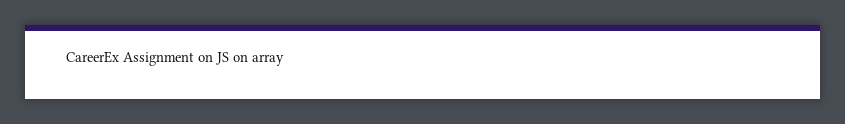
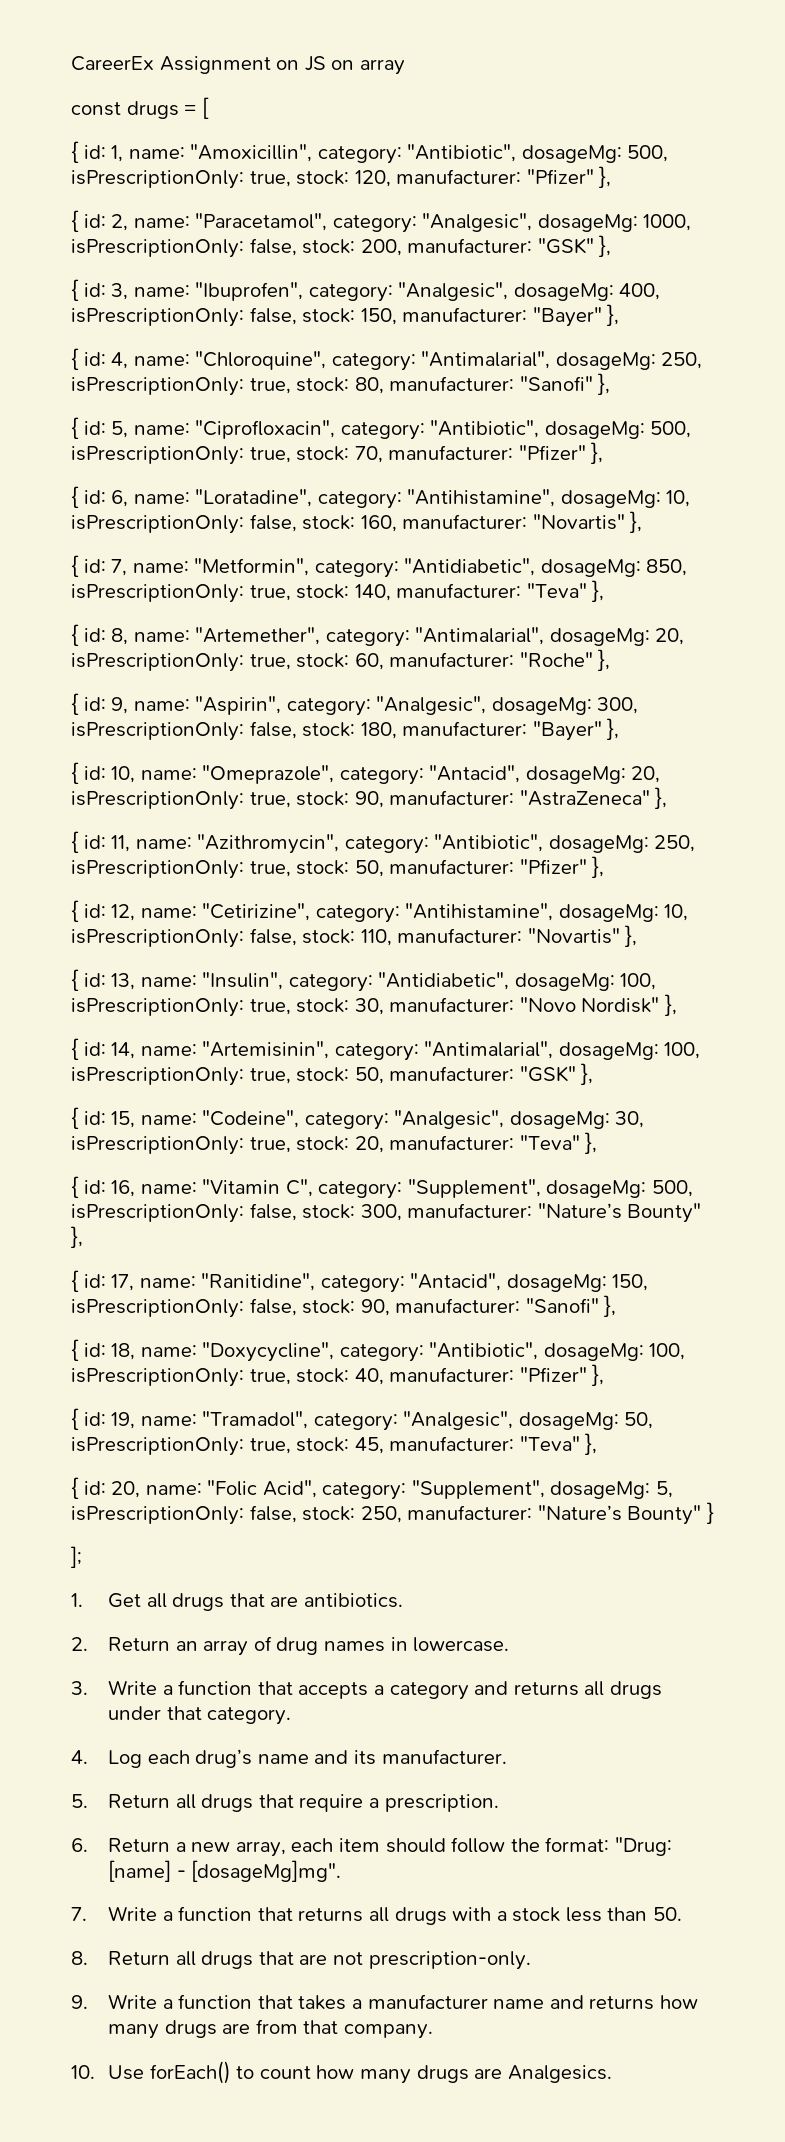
(284, 60) none -> [71,97,209,119] [71,141,669,164] [71,166,612,189] [71,210,692,233] [71,235,612,258] [71,279,661,302] [71,304,620,327] [71,348,703,371] [71,373,611,396] [71,417,692,440] [71,442,604,465] [71,486,691,509] [71,511,643,534] [71,555,688,578] [71,580,605,603] [71,624,685,647] [71,649,611,672] [71,693,639,716] [71,718,620,741] [71,762,661,785] [71,787,668,810] [71,831,696,854] [71,856,605,879] [71,900,689,923] [71,925,638,948] [71,969,657,992] [71,994,677,1017] [71,1038,701,1061] [71,1063,594,1086] [71,1107,645,1130] [71,1132,598,1155] [71,1176,693,1199] [71,1203,702,1223] [71,1226,83,1248] [71,1270,649,1293] [71,1295,617,1318] [71,1339,686,1362] [71,1364,605,1387] [71,1408,654,1431] [71,1433,598,1456] [71,1477,673,1500] [71,1502,714,1525] [71,1546,82,1568] [71,1593,404,1611] [71,1636,510,1656] [71,1680,662,1700] [108,1706,292,1725] [71,1749,507,1768] [71,1794,499,1812] [71,1837,672,1857] [108,1860,342,1882] [71,1906,682,1925] [71,1951,531,1970] [71,1994,698,2010] [108,2019,434,2039] [71,2061,612,2084] // const drugs = [ // { id: 1, name: "Amoxicillin", category: "Antibiotic", dosageMg: 500, isPrescriptionOnly: true, stock: 120, manufacturer: "Pfizer" }, // { id: 2, name: "Paracetamol", category: "Analgesic", dosageMg: 1000, isPrescriptionOnly: false, stock: 200, manufacturer: "GSK" }, // { id: 3, name: "Ibuprofen", category: "Analgesic", dosageMg: 400, isPrescriptionOnly: false, stock: 150, manufacturer: "Bayer" }, // { id: 4, name: "Chloroquine", category: "Antimalarial", dosageMg: 250, isPrescriptionOnly: true, stock: 80, manufacturer: "Sanofi" }, // { id: 5, name: "Ciprofloxacin", category: "Antibiotic", dosageMg: 500, isPrescriptionOnly: true, stock: 70, manufacturer: "Pfizer" }, // { id: 6, name: "Loratadine", category: "Antihistamine", dosageMg: 10, isPrescriptionOnly: false, stock: 160, manufacturer: "Novartis" }, // { id: 7, name: "Metformin", category: "Antidiabetic", dosageMg: 850, isPrescriptionOnly: true, stock: 140, manufacturer: "Teva" }, // { id: 8, name: "Artemether", category: "Antimalarial", dosageMg: 20, isPrescriptionOnly: true, stock: 60, manufacturer: "Roche" }, // { id: 9, name: "Aspirin", category: "Analgesic", dosageMg: 300, isPrescriptionOnly: false, stock: 180, manufacturer: "Bayer" }, // { id: 10, name: "Omeprazole", category: "Antacid", dosageMg: 20, isPrescriptionOnly: true, stock: 90, manufacturer: "AstraZeneca" }, // { id: 11, name: "Azithromycin", category: "Antibiotic", dosageMg: 250, isPrescriptionOnly: true, stock: 50, manufacturer: "Pfizer" }, // { id: 12, name: "Cetirizine", category: "Antihistamine", dosageMg: 10, isPrescriptionOnly: false, stock: 110, manufacturer: "Novartis" }, // { id: 13, name: "Insulin", category: "Antidiabetic", dosageMg: 100, isPrescriptionOnly: true, stock: 30, manufacturer: "Novo Nordisk" }, // { id: 14, name: "Artemisinin", category: "Antimalarial", dosageMg: 100, isPrescriptionOnly: true, stock: 50, manufacturer: "GSK" }, // { id: 15, name: "Codeine", category: "Analgesic", dosageMg: 30, isPrescriptionOnly: true, stock: 20, manufacturer: "Teva" }, // { id: 16, name: "Vitamin C", category: "Supplement", dosageMg: 500, isPrescriptionOnly: false, stock: 300, manufacturer: "Nature’s Bounty" }, // { id: 17, name: "Ranitidine", category: "Antacid", dosageMg: 150, isPrescriptionOnly: false, stock: 90, manufacturer: "Sanofi" }, // { id: 18, name: "Doxycycline", category: "Antibiotic", dosageMg: 100, isPrescriptionOnly: true, stock: 40, manufacturer: "Pfizer" }, // { id: 19, name: "Tramadol", category: "Analgesic", dosageMg: 50, isPrescriptionOnly: true, stock: 45, manufacturer: "Teva" }, // { id: 20, name: "Folic Acid", category: "Supplement", dosageMg: 5, isPrescriptionOnly: false, stock: 250, manufacturer: "Nature’s Bounty" } // ]; // 1. Get all drugs that are antibiotics. // 2. Return an array of drug names in lowercase. // 3. Write a function that accepts a category and returns all drugs under that category. // 4. Log each drug’s name and its manufacturer. // 5. Return all drugs that require a prescription. // 6. Return a new array, each item should follow the format: "Drug: [name] - [dosageMg]mg". // 7. Write a function that returns all drugs with a stock less than 50. // 8. Return all drugs that are not prescription-only. // 9. Write a function that takes a manufacturer name and returns how many drugs are from that company. // 10. Use forEach() to count how many drugs are Analgesics.

